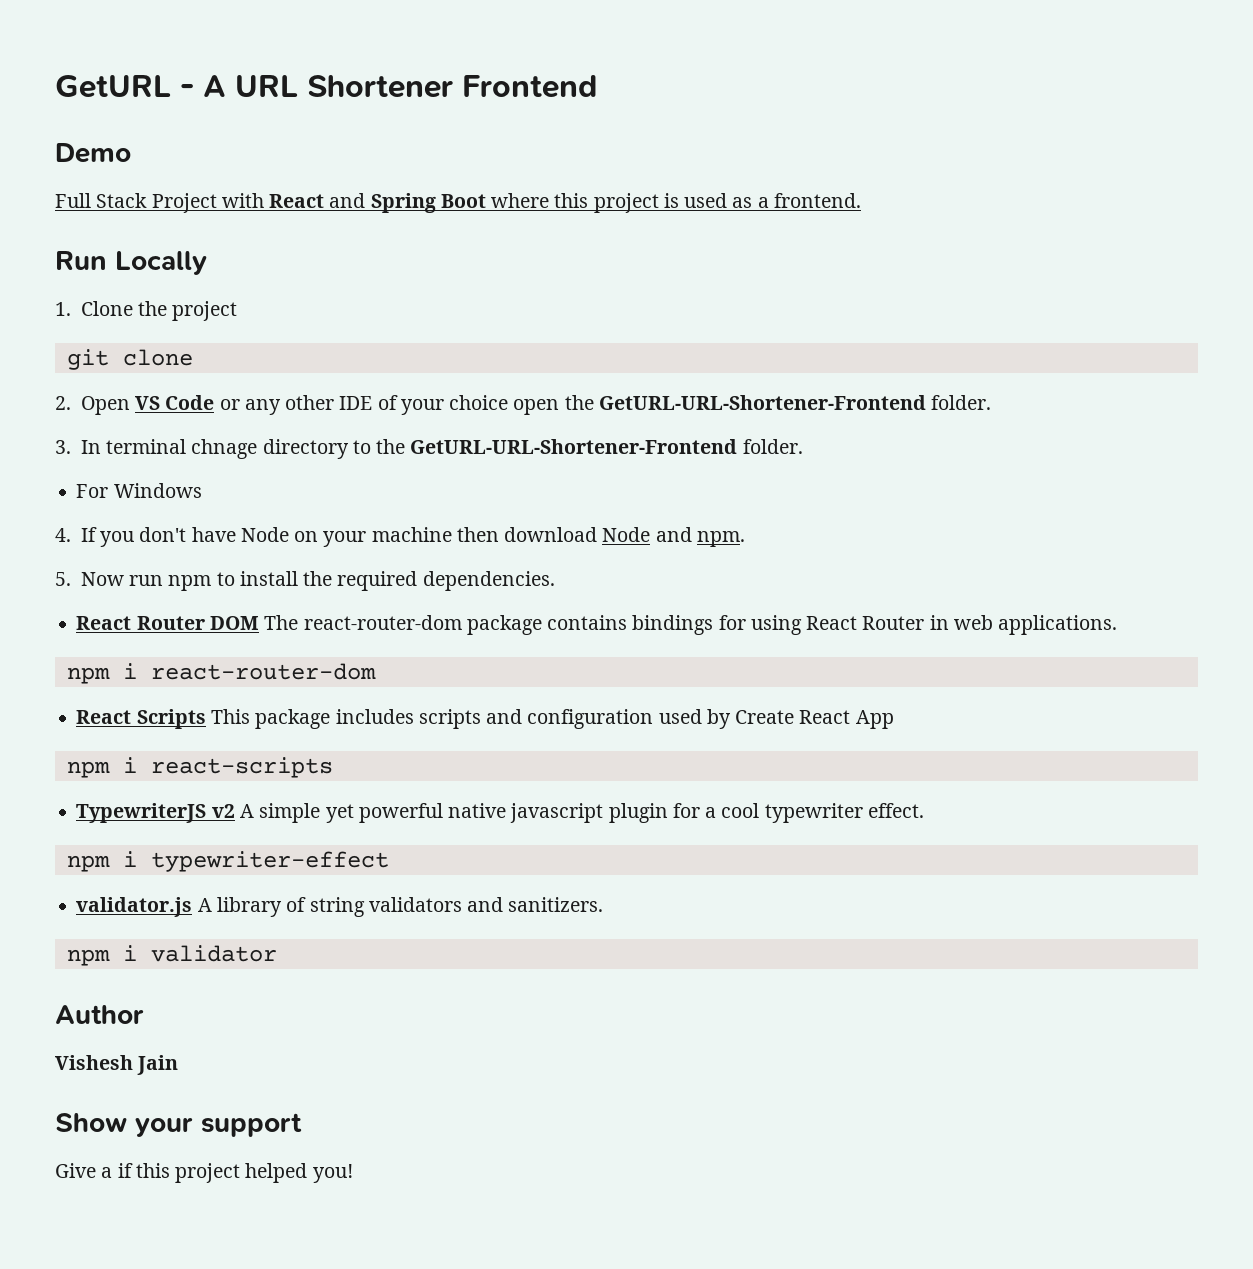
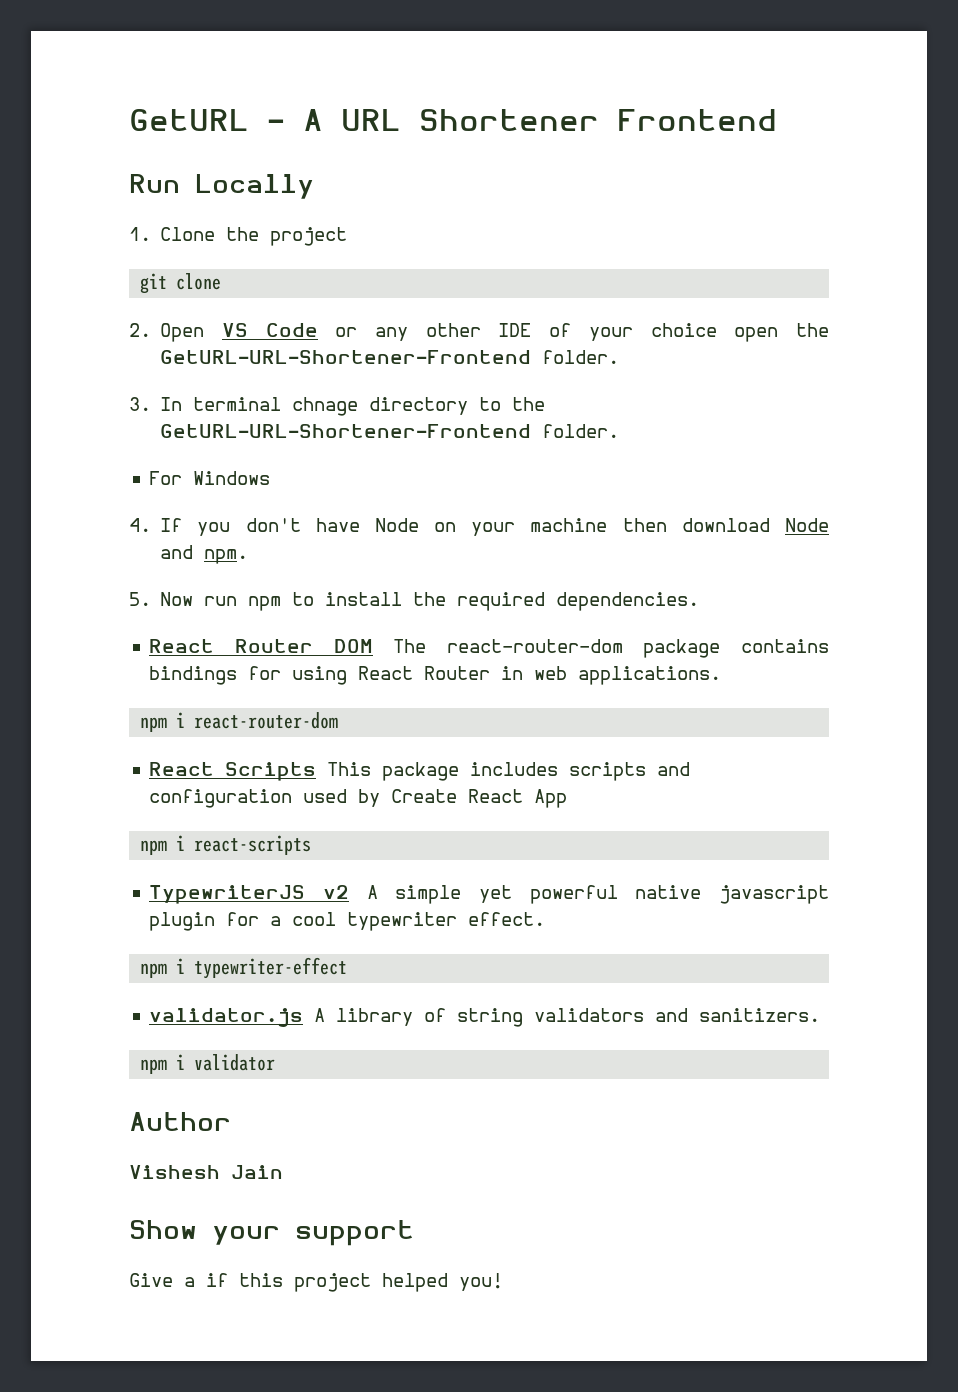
[55,143,131,163] [55,193,861,213] // Demo // Full Stack Project with React and Spring Boot where this project is used as a frontend. -> (777, 120) none

